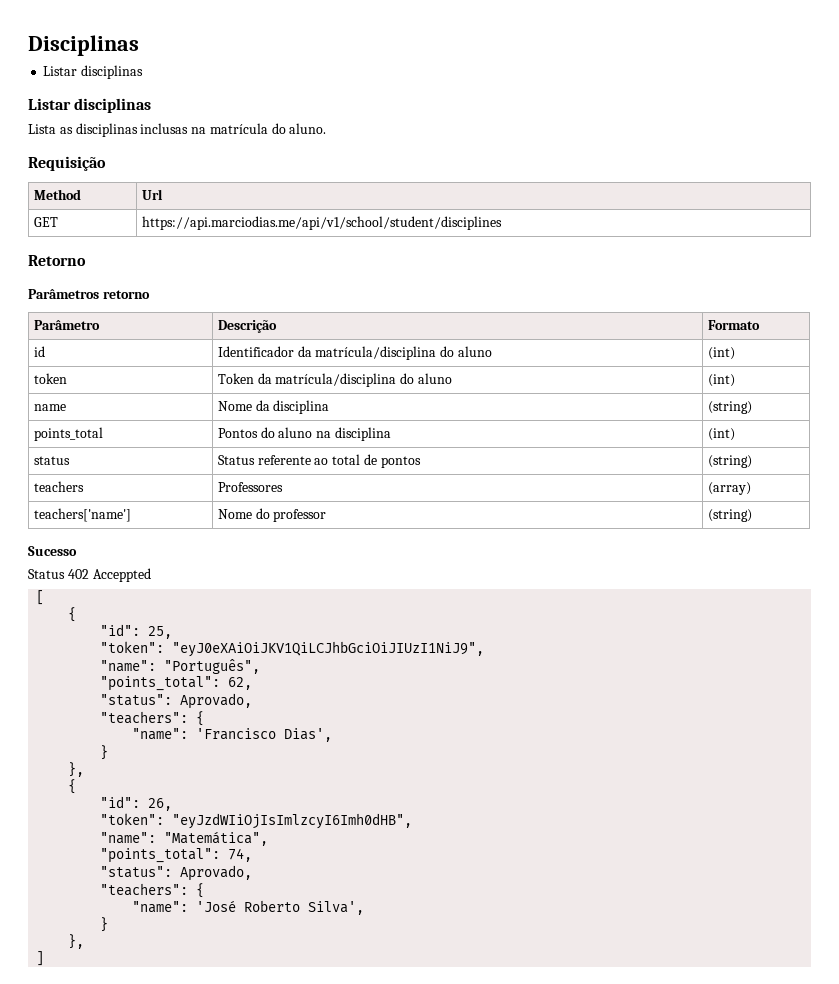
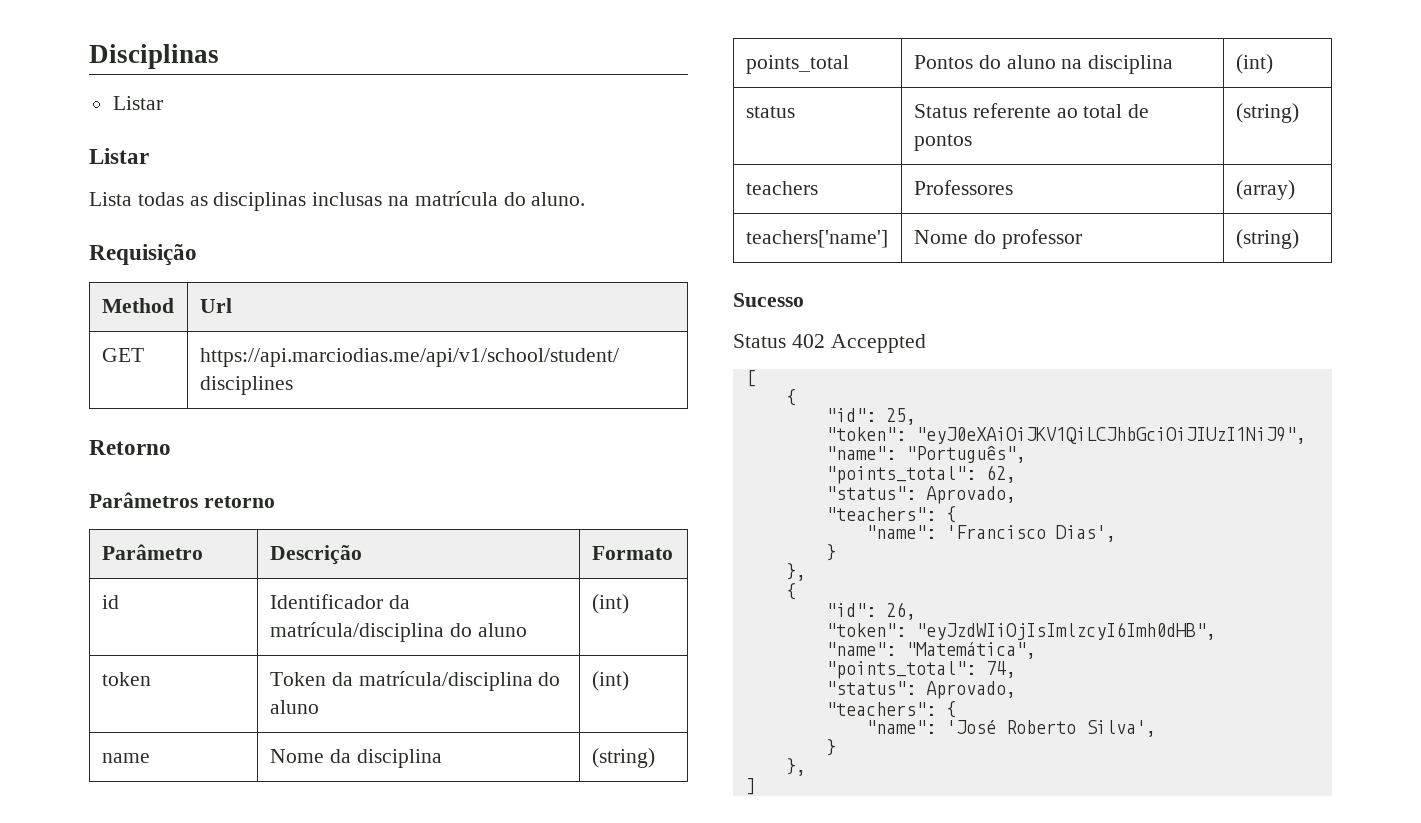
[81,65,144,79] [28,98,152,113] disciplinas // Listar disciplinas -> [89,148,149,164] // Listar
(56, 129) none -> [137,192,184,206] todas

